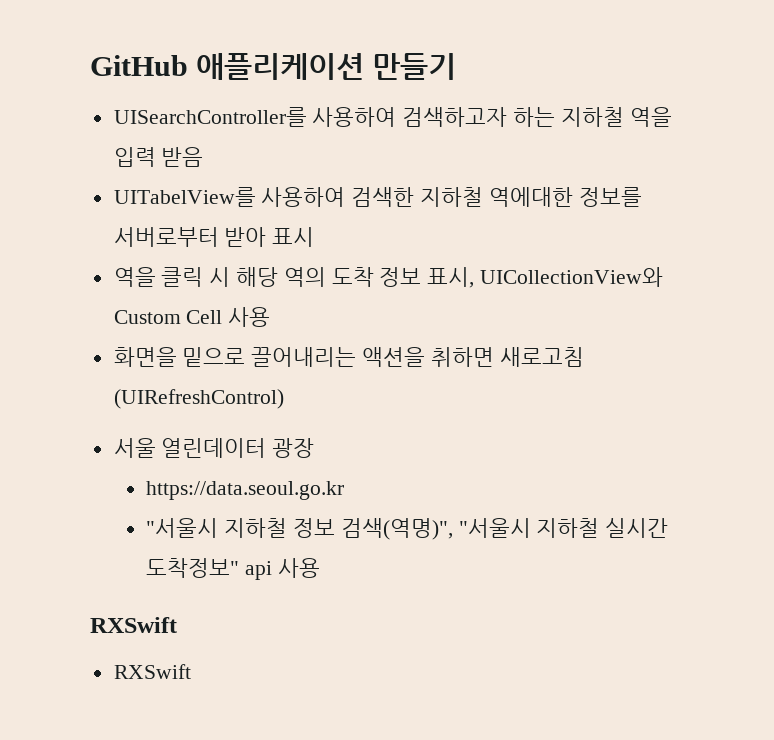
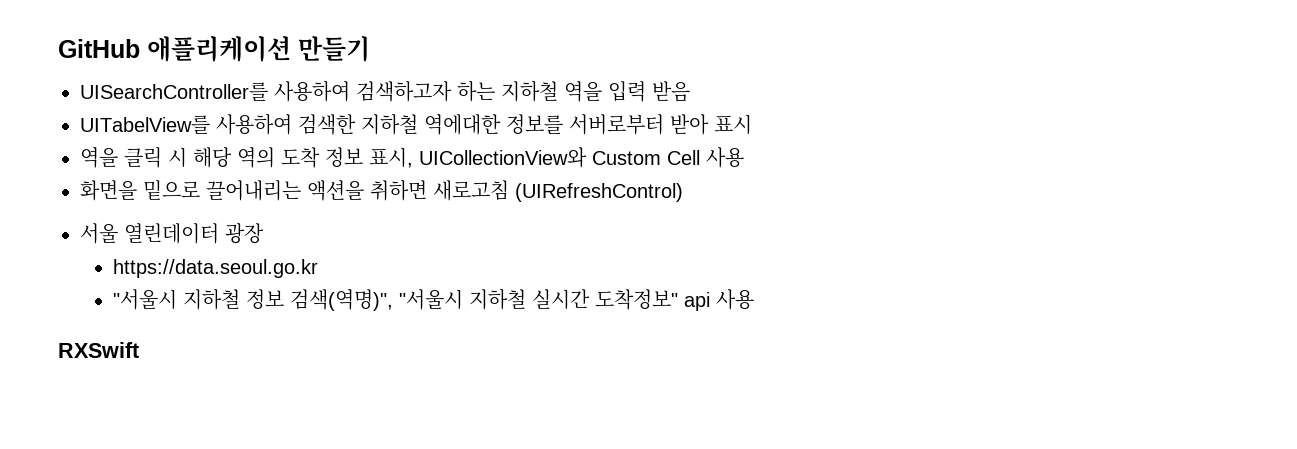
[113,664,191,679] // RXSwift -> (139, 350) none

